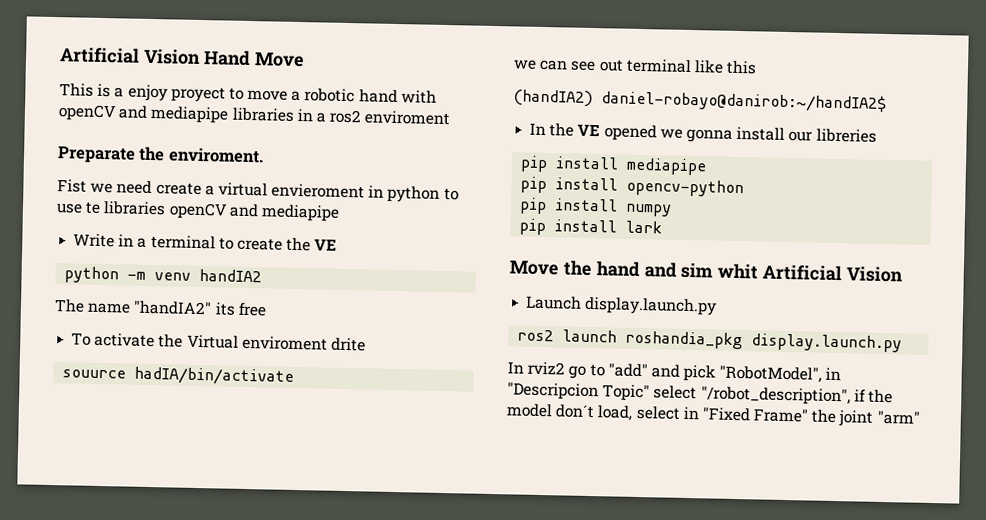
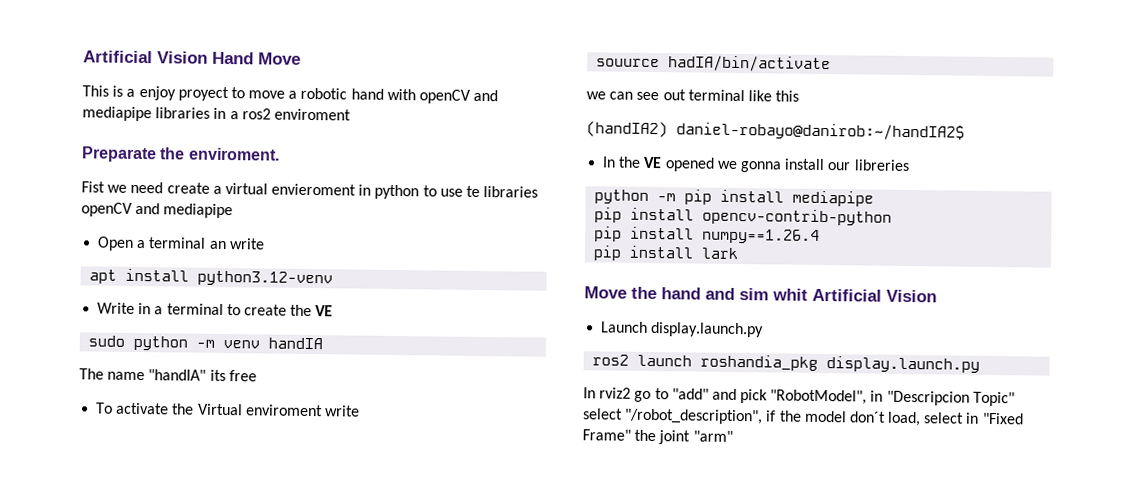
(340, 213) none -> [97,236,265,251] [89,268,334,287] // Open a terminal an write // apt install python3.12-venv
(338, 244) none -> [88,335,126,347] sudo
[199,269,263,283] handIA2 -> [268,337,324,350] handIA
[133,300,213,316] "handIA2" -> [148,369,207,381] "handIA"
[330,337,366,352] drite -> [324,405,360,417] write
(877, 135) none -> [594,189,677,204] python -m
[626,178,745,198] [519,197,673,217] opencv-python // pip install numpy -> [702,208,893,226] [594,226,821,244] opencv-contrib-python // pip install numpy==1.26.4

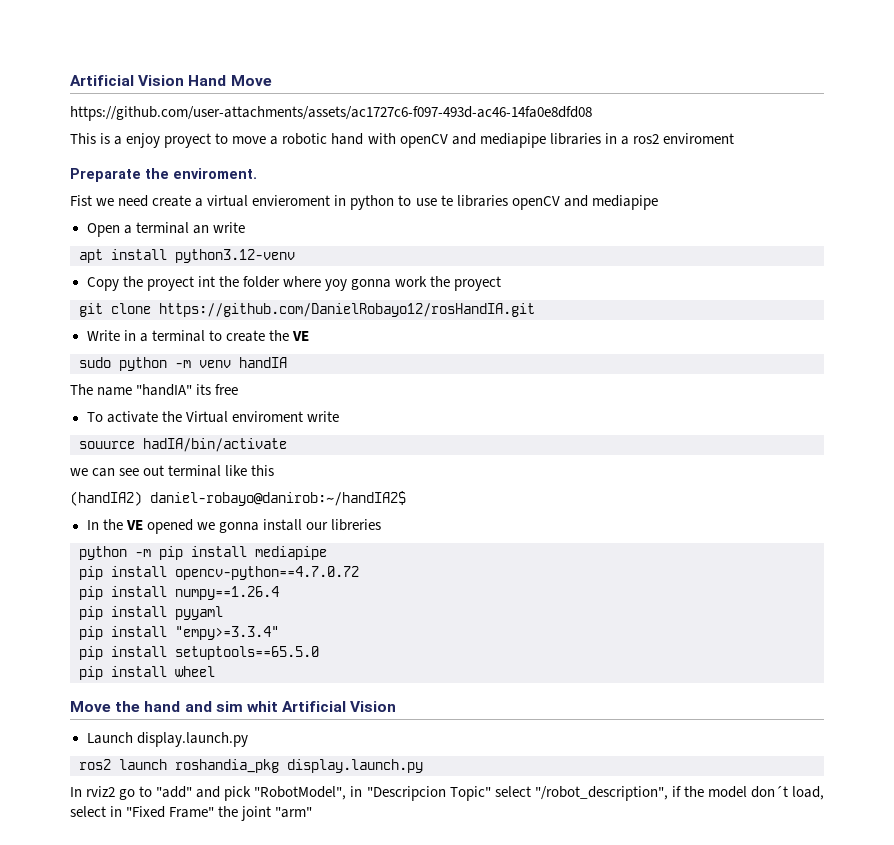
(301, 58) none -> [70,106,592,121] // https://github.com/user-attachments/assets/ac1727c6-f097-493d-ac46-14fa0e8dfd08
(334, 278) none -> [86,276,502,291] [79,303,535,317] // Copy the proyect int the folder where yoy gonna work the proyect // git clone https://github.com/DanielRobayo12/rosHandIA.git
[702,208,893,226] opencv-contrib-python -> [175,566,359,580] opencv-python==4.7.0.72
[701,247,740,260] lark -> [175,606,223,620] [79,626,279,640] [79,646,319,660] [79,666,215,680] pyyaml // pip install "empy>=3.3.4" // pip install setuptools==65.5.0 // pip install wheel

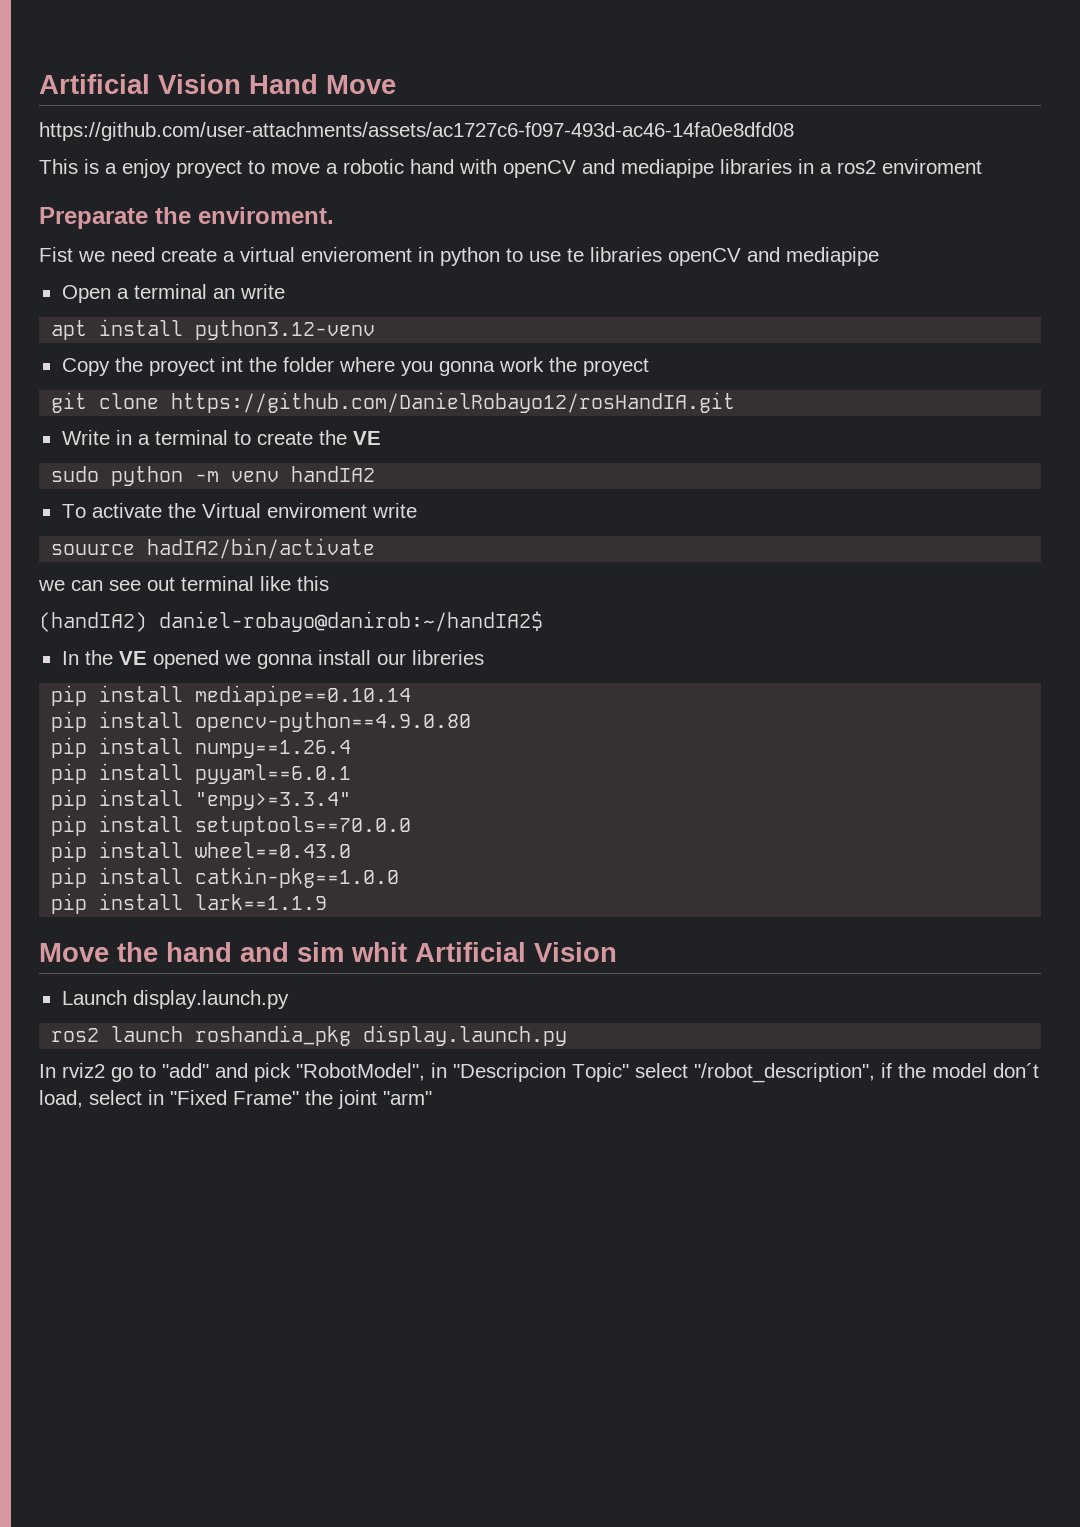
[324,279,347,291] yoy -> [400,361,433,376] you
[239,357,287,368] [70,384,239,396] handIA // The name "handIA" its free -> [291,466,376,482] handIA2
[143,438,287,452] hadIA/bin/activate -> [147,538,376,559] hadIA2/bin/activate
[79,546,327,560] [79,566,359,580] python -m pip install mediapipe // pip install opencv-python==4.7.0.72 -> [51,685,412,706] [51,711,472,732] pip install mediapipe==0.10.14 // pip install opencv-python==4.9.0.80
[175,606,223,620] pyyaml -> [195,764,352,784] pyyaml==6.0.1
[175,646,319,660] [79,666,215,680] setuptools==65.5.0 // pip install wheel -> [195,816,412,836] [51,841,352,862] [51,867,400,888] [51,893,328,914] setuptools==70.0.0 // pip install wheel==0.43.0 // pip install catkin-pkg==1.0.0 // pip install lark==1.1.9

